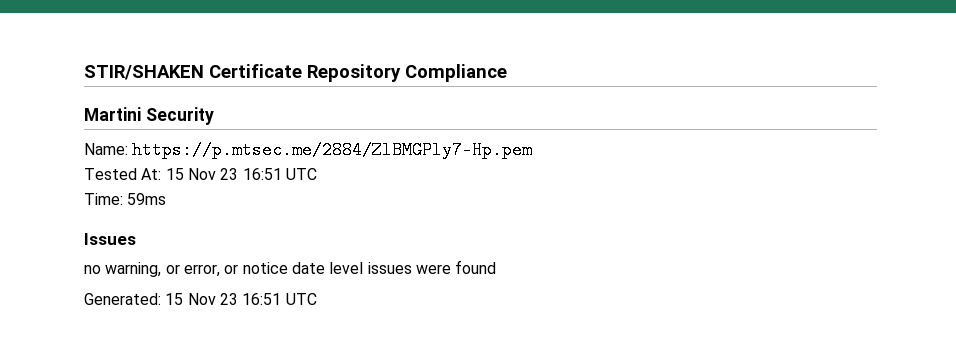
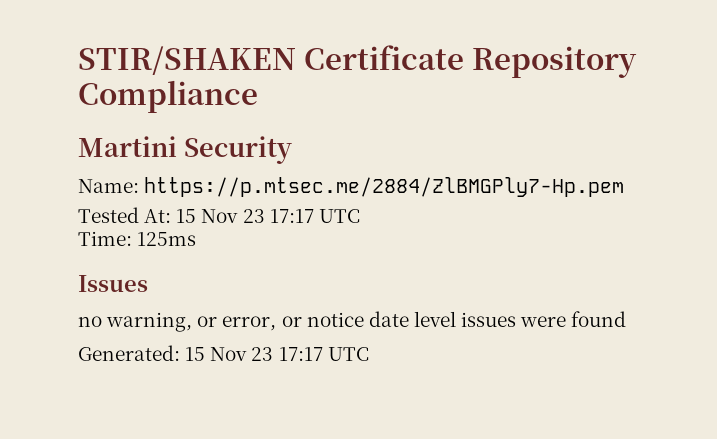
[242,168,282,180] 16:51 -> [269,209,314,223] 17:17
[127,193,167,205] 59ms -> [137,232,197,246] 125ms
[242,293,282,305] 16:51 -> [278,347,323,361] 17:17

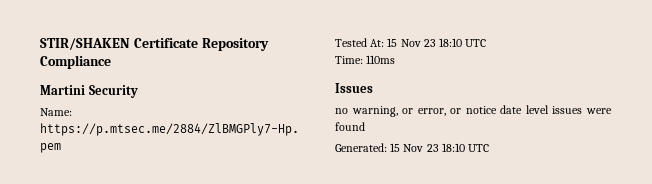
[269,209,314,223] 17:17 -> [439,38,463,47] 18:10
[137,232,197,246] 125ms -> [366,55,396,64] 110ms
[278,347,323,361] 17:17 -> [441,143,465,152] 18:10

